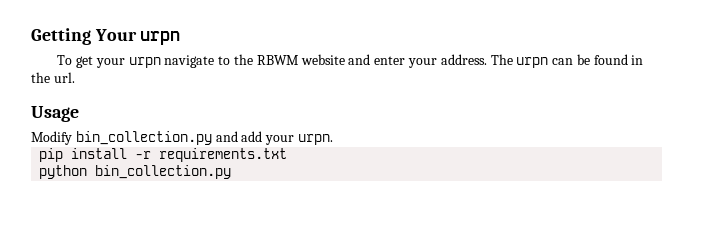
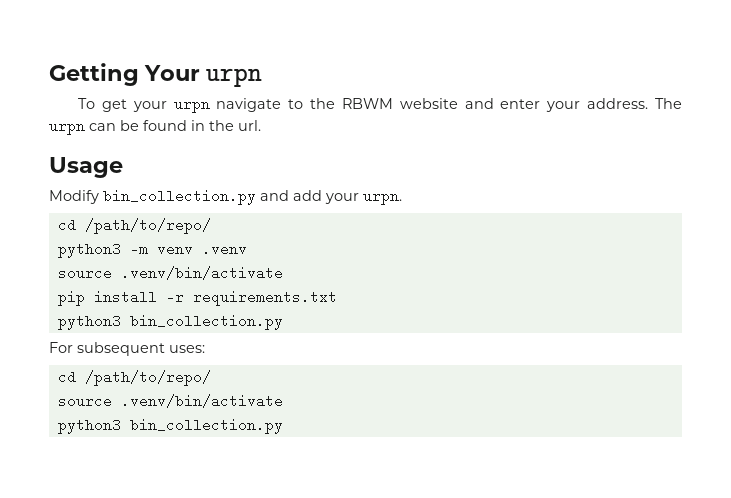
(333, 139) none -> [57,218,211,234] [57,242,247,258] [57,266,283,280] // cd /path/to/repo/ // python3 -m venv .venv // source .venv/bin/activate
[39,165,232,179] python bin_collection.py -> [57,314,283,330] [49,342,205,356] [57,370,211,386] [57,394,283,408] [57,418,283,434] python3 bin_collection.py // For subsequent uses: // cd /path/to/repo/ // source .venv/bin/activate // python3 bin_collection.py

